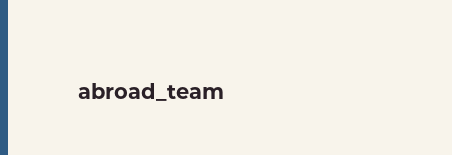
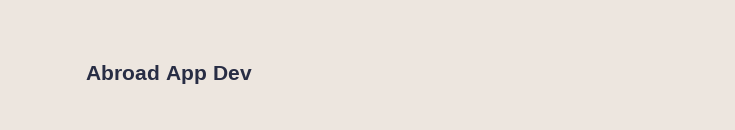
[78,83,224,101] abroad_team -> [86,65,252,84] Abroad App Dev

